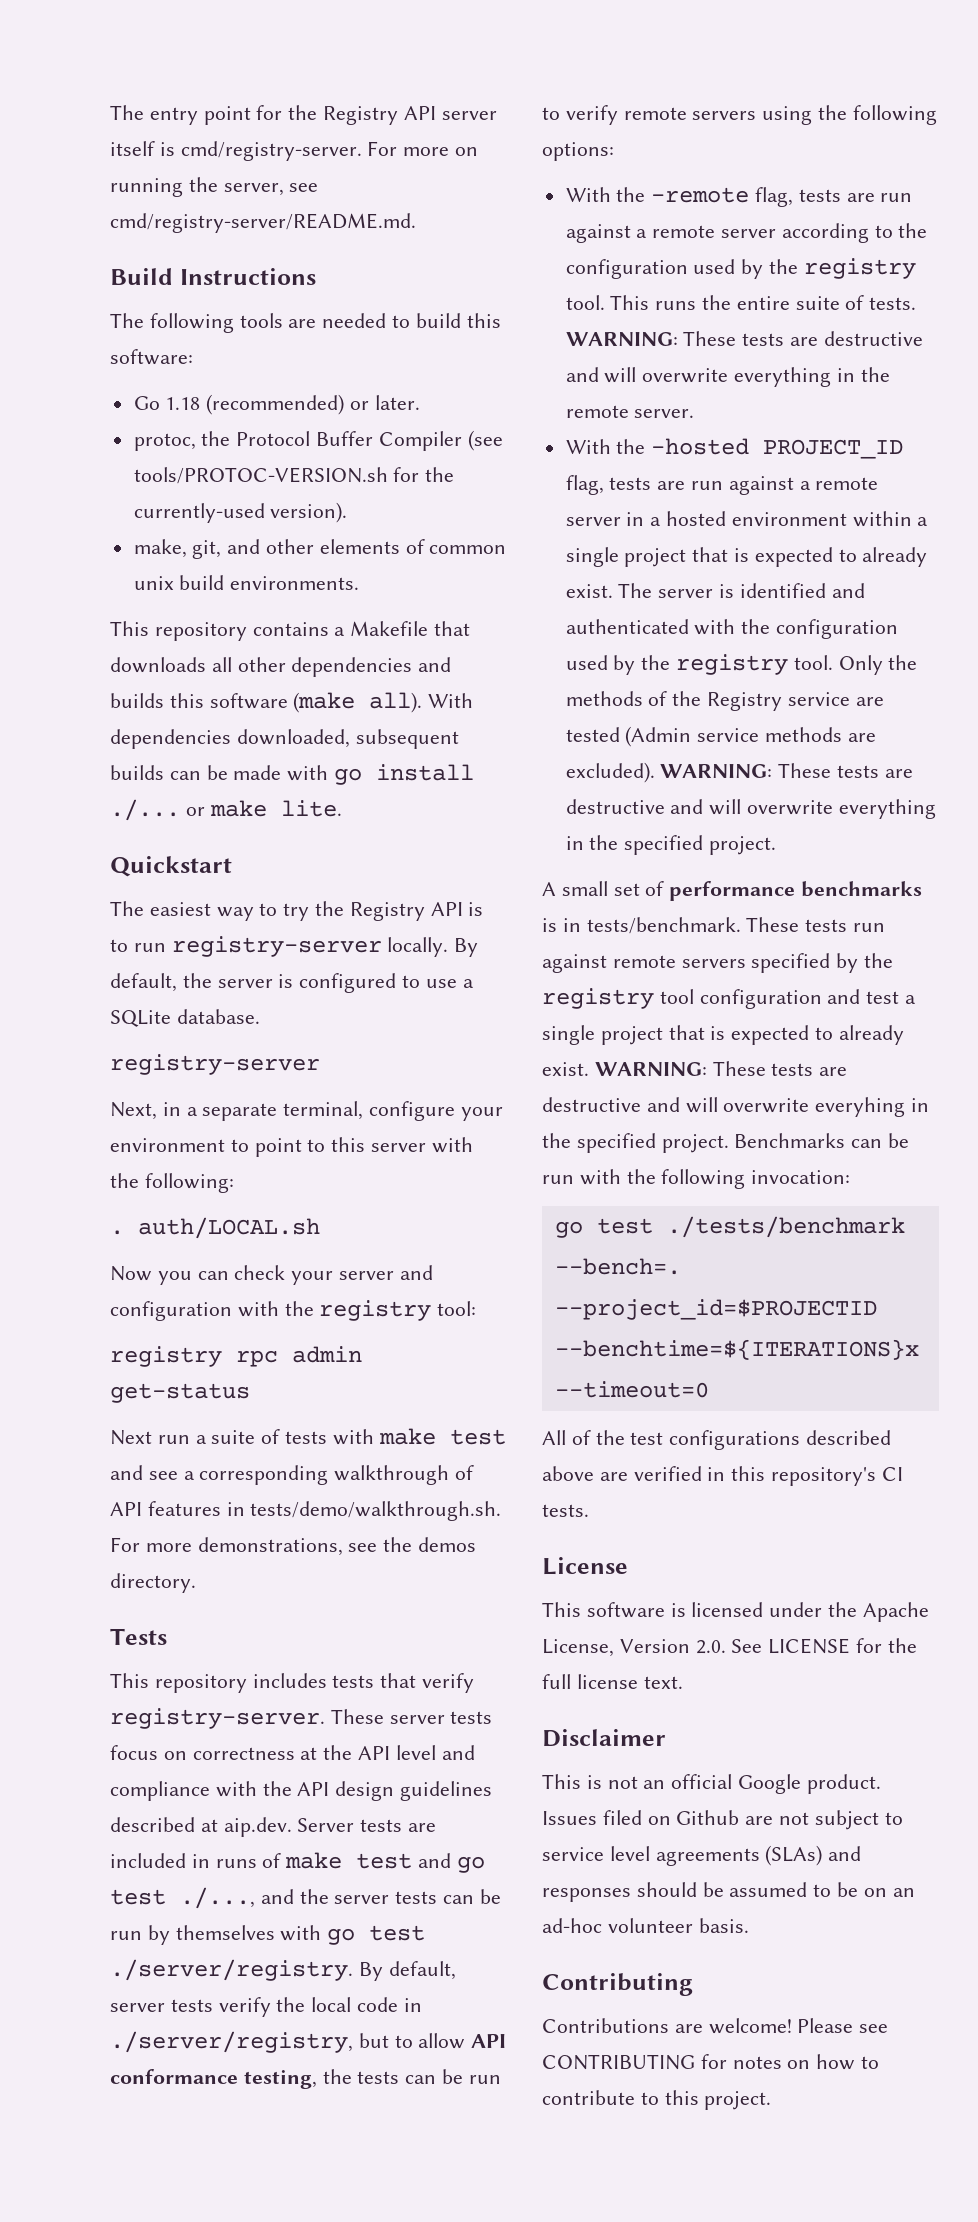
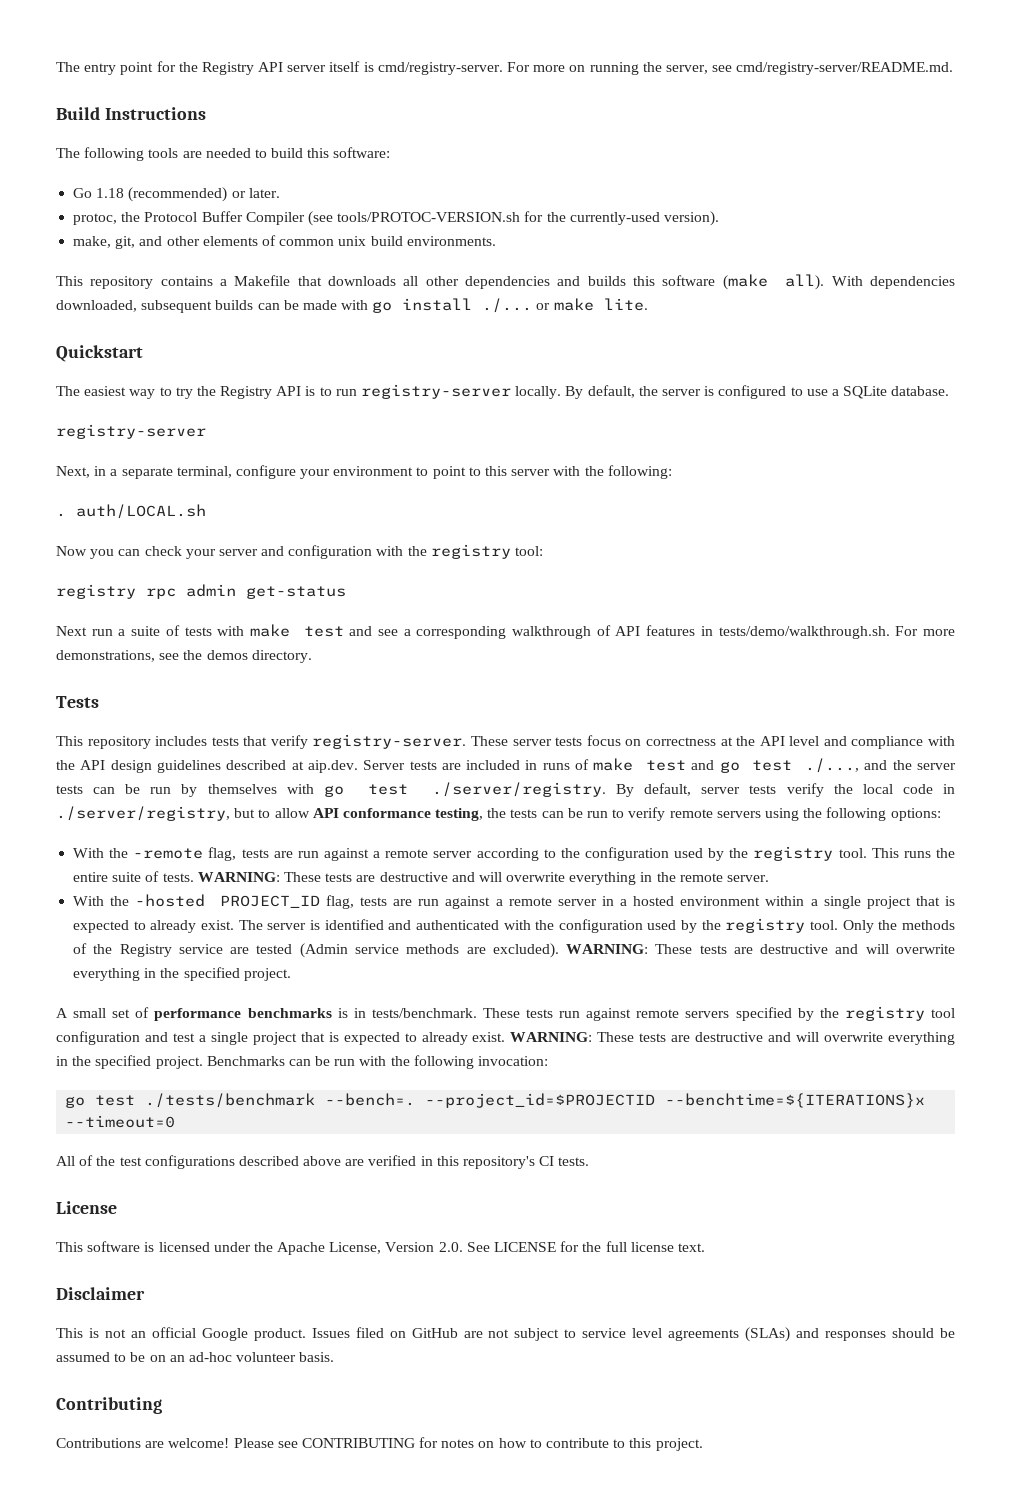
[815,1097,906,1117] everyhing -> [888,1032,956,1045] everything
[676,1810,740,1825] Github -> [411,1328,458,1338] GitHub

